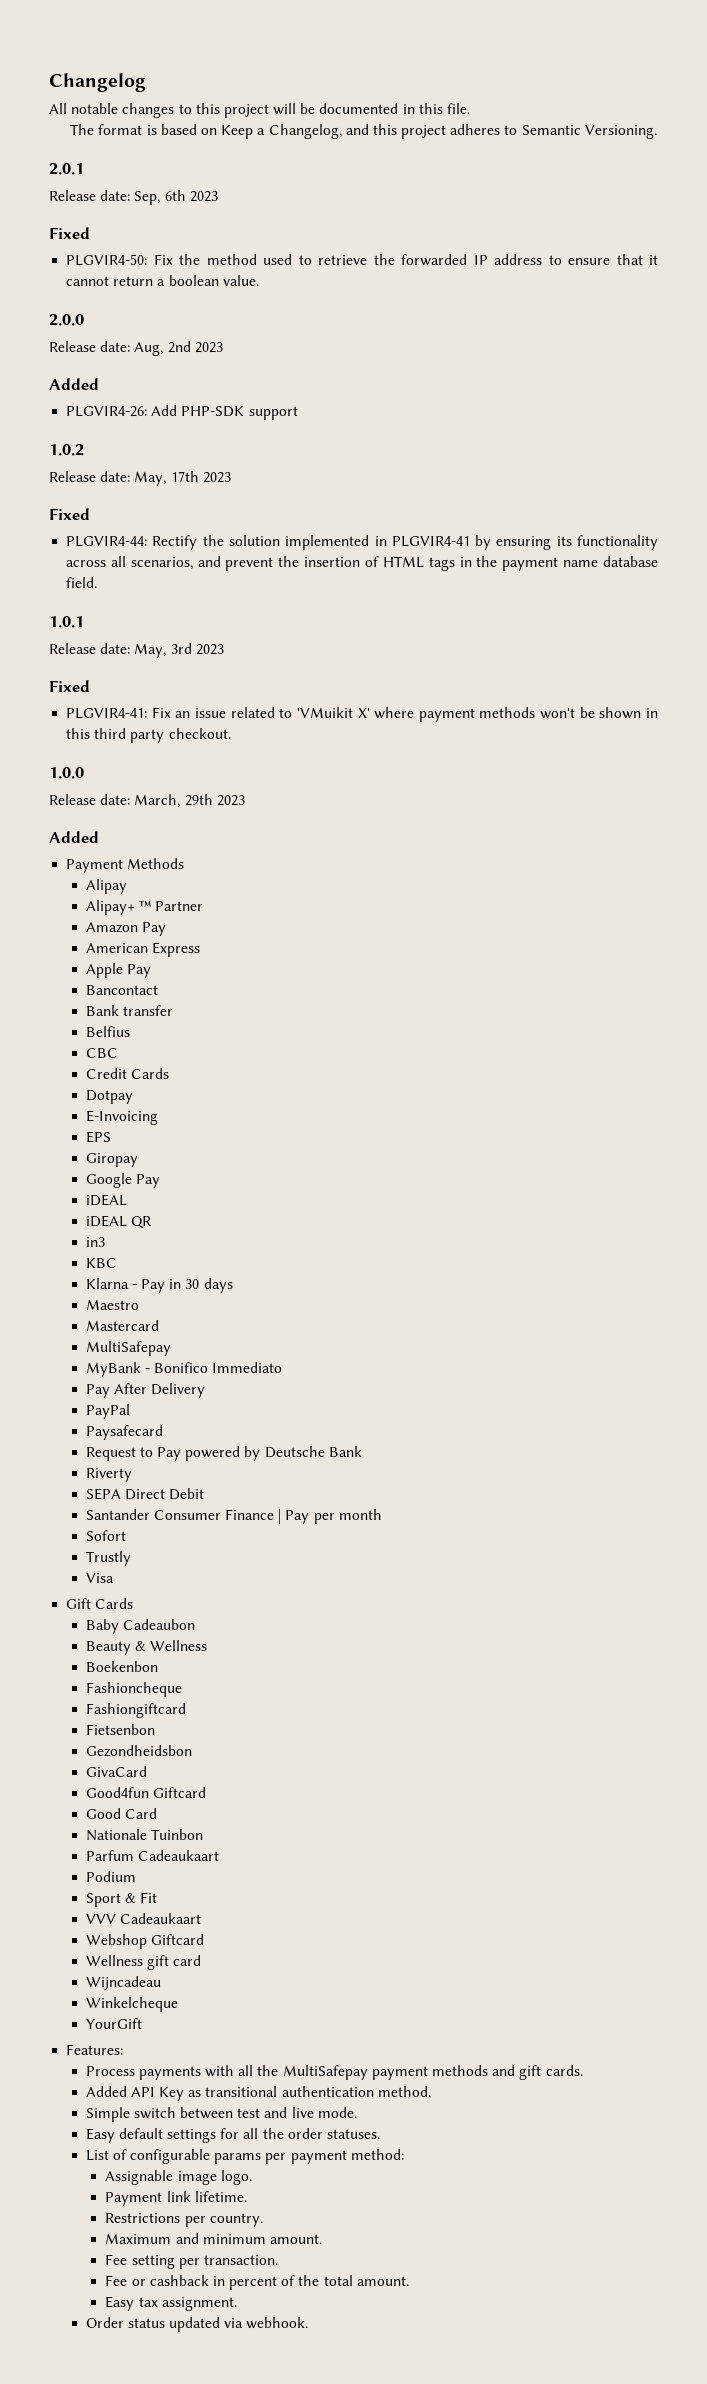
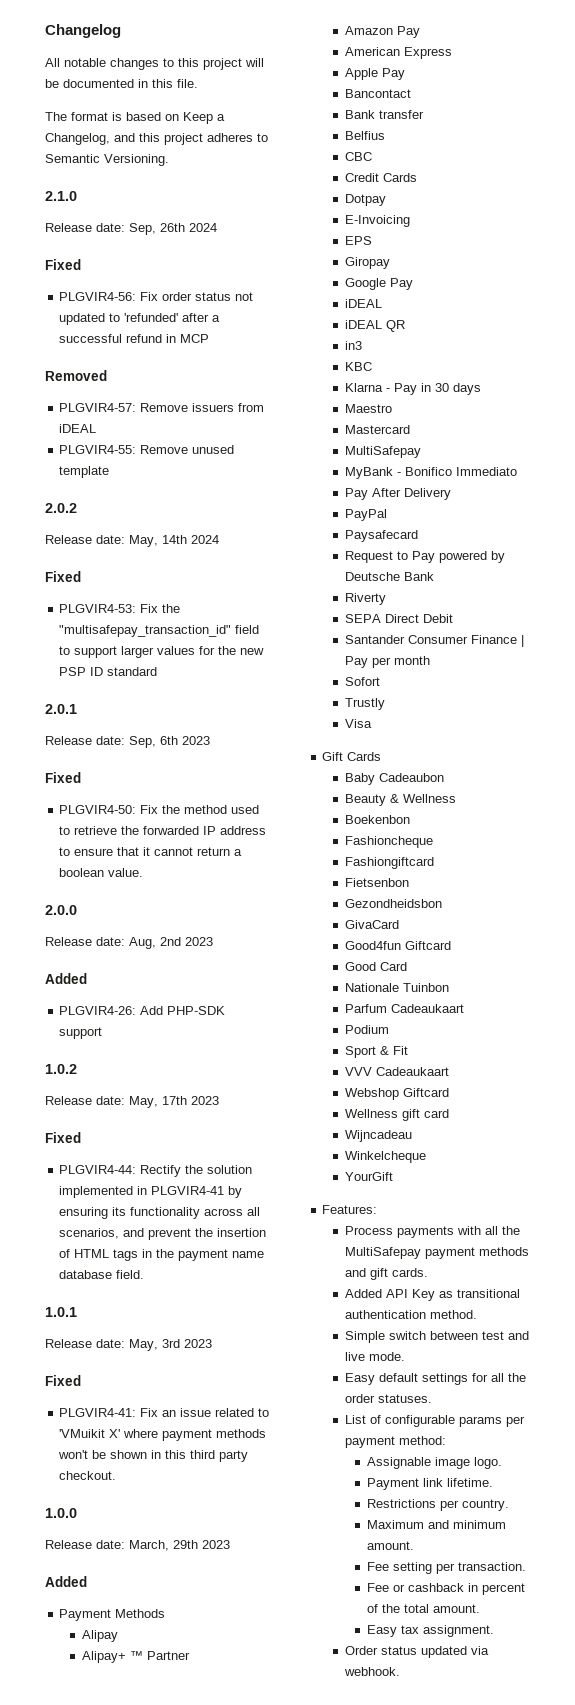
(657, 132) none -> [45,191,77,201] [45,223,217,235] [45,259,81,270] [59,292,254,301] [59,313,221,325] [59,334,210,343] [45,370,107,381] [59,403,265,412] [59,424,97,433] [59,445,235,454] [59,466,110,478] [45,503,77,513] [45,535,219,547] [45,571,81,582] [59,604,181,613] [59,625,260,637] [59,646,265,658] [59,667,158,676] // 2.1.0 // Release date: Sep, 26th 2024 // Fixed // PLGVIR4-56: Fix order status not updated to 'refunded' after a successful refund in MCP // Removed // PLGVIR4-57: Remove issuers from iDEAL // PLGVIR4-55: Remove unused template // 2.0.2 // Release date: May, 14th 2024 // Fixed // PLGVIR4-53: Fix the "multisafepay_transaction_id" field to support larger values for the new PSP ID standard

